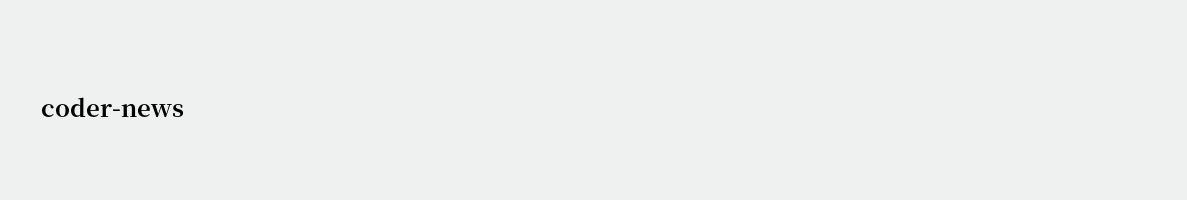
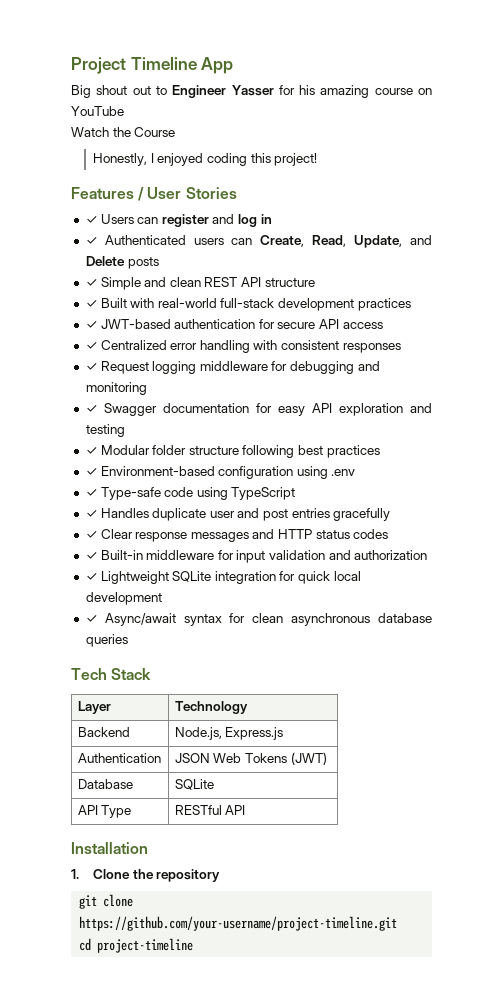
[41,97,184,117] coder-news -> [71,57,234,74] [71,85,433,98] [71,106,124,116] [71,127,176,137] [93,153,318,166] [71,187,237,201] [85,214,272,227] [85,235,432,248] [85,256,159,269] [85,277,315,290] [85,298,411,311] [85,319,383,329] [85,340,401,353] [85,361,380,374] [85,382,147,395] [85,403,432,416] [85,424,125,437] [85,445,380,458] [85,466,356,479] [85,487,296,500] [85,508,391,521] [85,529,389,542] [85,550,428,563] [85,571,361,584] [85,592,162,605] [85,613,432,626] [85,634,128,647] [71,668,152,680] [77,701,111,714] [174,701,248,714] [77,727,130,737] [174,727,284,740] [77,753,161,763] [174,752,327,765] [77,779,133,789] [174,779,214,790] [77,805,132,818] [174,805,246,815] [71,842,148,854] [71,869,221,882] [79,894,134,909] [79,916,398,931] [79,938,194,953] Project Timeline App // Big shout out to Engineer Yasser for his amazing course on YouTube // Watch the Course // Honestly, I enjoyed coding this project! // Features / User Stories // ✓ Users can register and log in // ✓ Authenticated users can Create, Read, Update, and Delete posts // ✓ Simple and clean REST API structure // ✓ Built with real-world full-stack development practices // ✓ JWT-based authentication for secure API access // ✓ Centralized error handling with consistent responses // ✓ Request logging middleware for debugging and monitoring // ✓ Swagger documentation for easy API exploration and testing // ✓ Modular folder structure following best practices // ✓ Environment-based configuration using .env // ✓ Type-safe code using TypeScript // ✓ Handles duplicate user and post entries gracefully // ✓ Clear response messages and HTTP status codes // ✓ Built-in middleware for input validation and authorization // ✓ Lightweight SQLite integration for quick local development // ✓ Async/await syntax for clean asynchronous database queries // Tech Stack // Layer | Technology // Backend | Node.js, Express.js // Authentication | JSON Web Tokens (JWT) // Database | SQLite // API Type | RESTful API // Installation // 1. Clone the repository // git clone https://github.com/your-username/project-timeline.git // cd project-timeline

